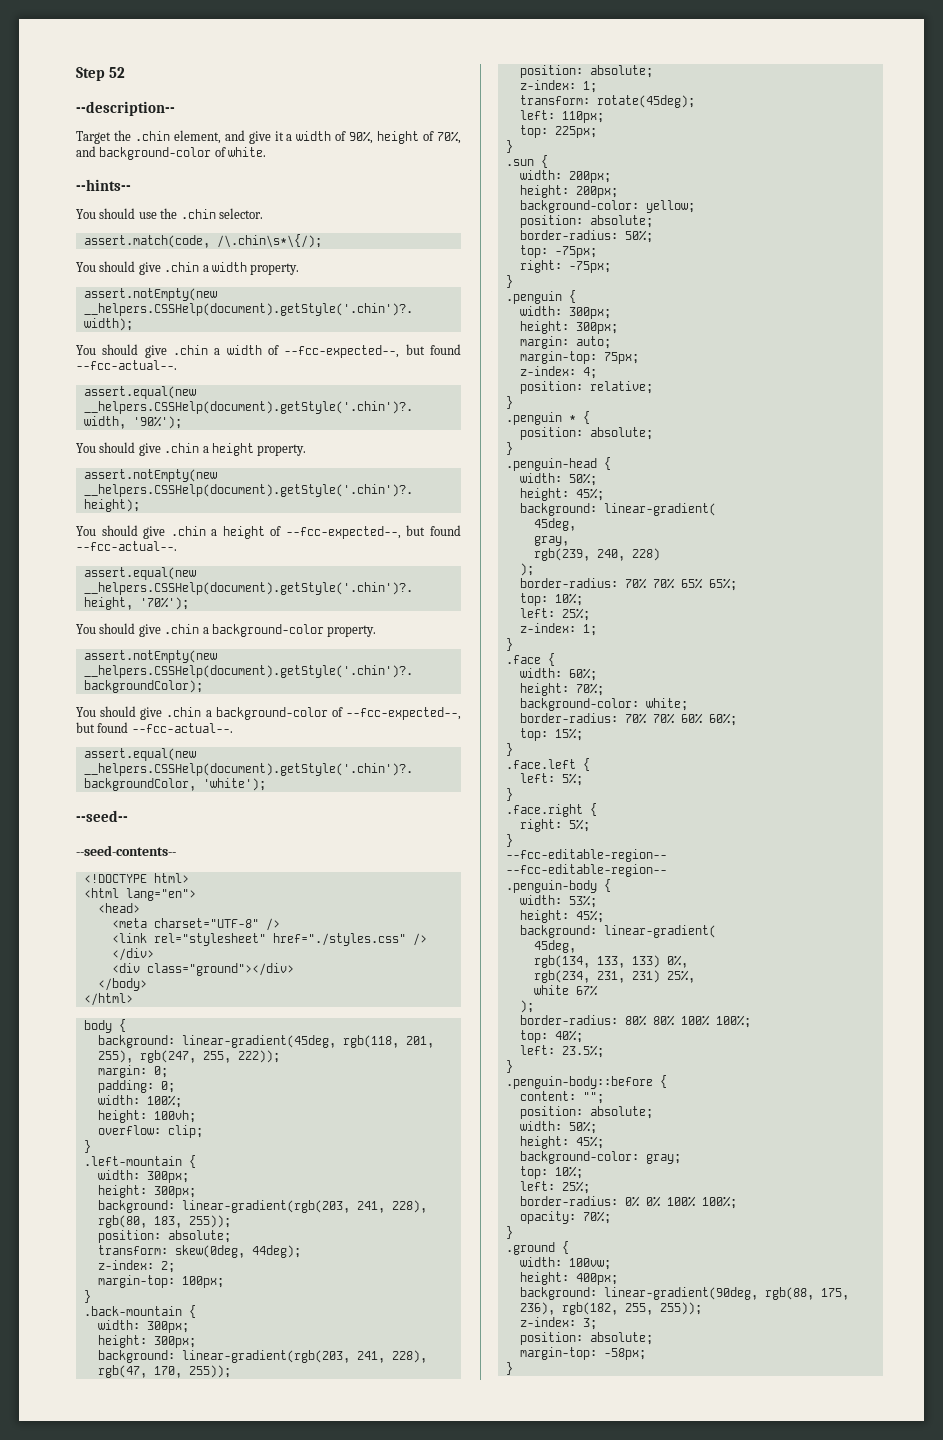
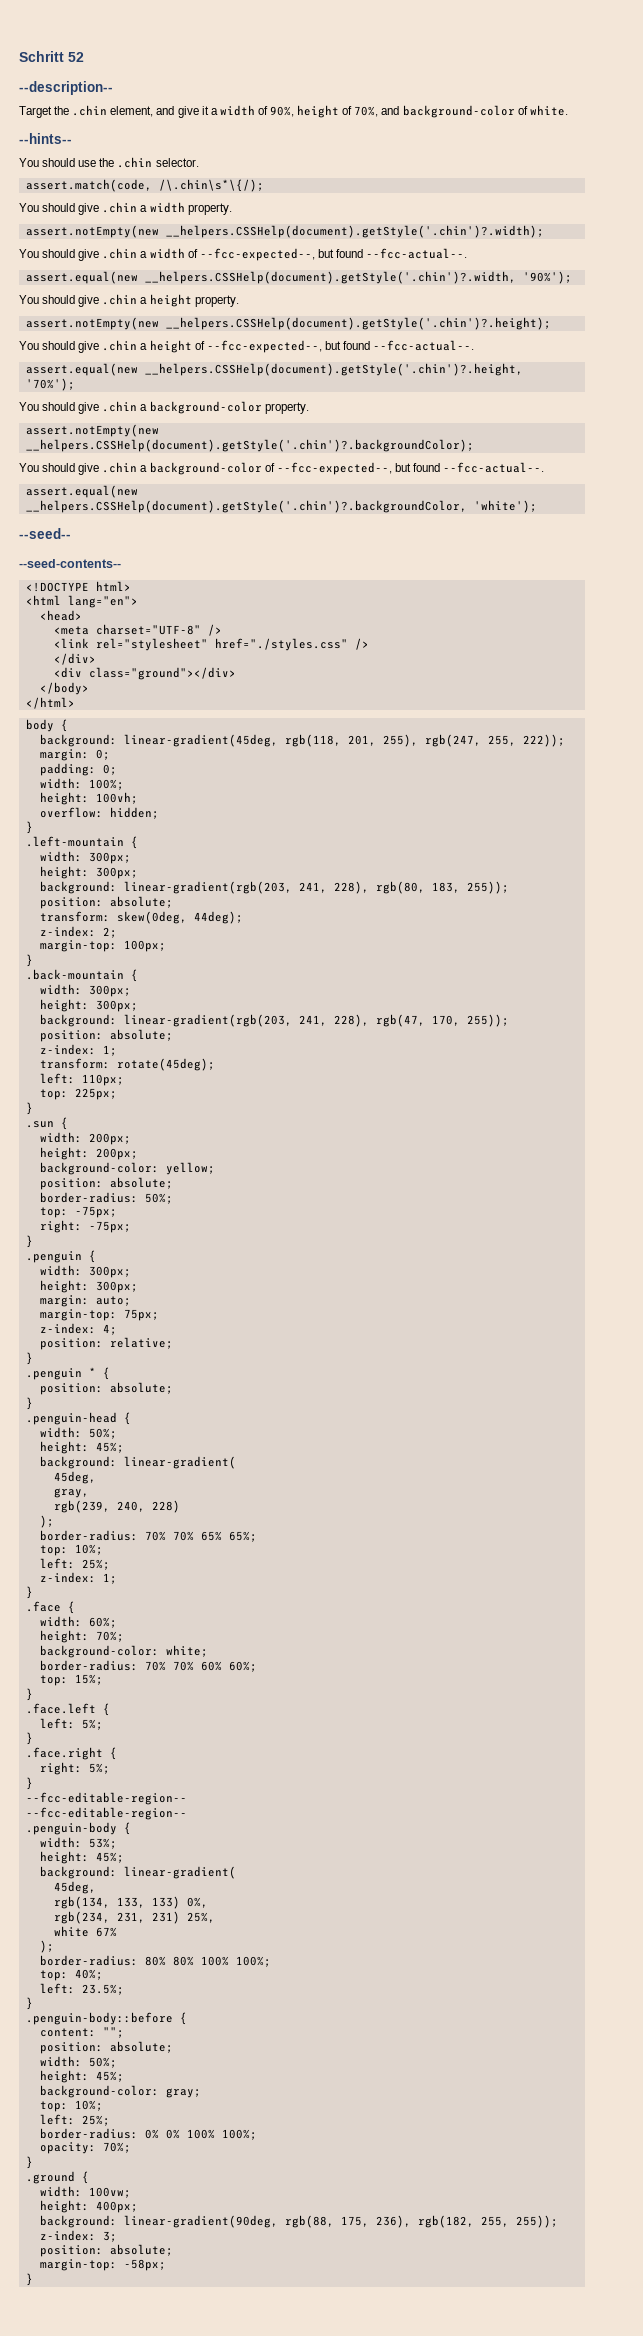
[76,67,105,81] Step -> [19,51,64,62] Schritt
[167,1125,203,1138] clip; -> [109,807,159,819] hidden;

